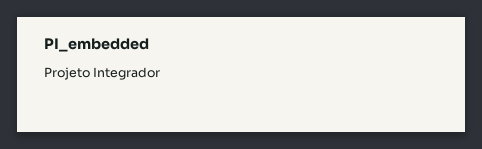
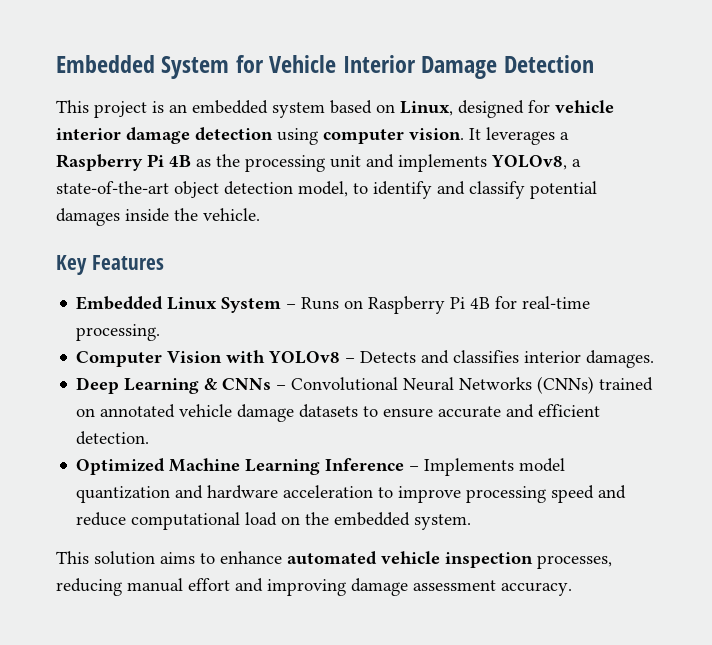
[44,38,149,52] [44,67,161,80] PI_embedded // Projeto Integrador -> [56,55,594,79] [56,100,614,118] [56,127,569,145] [56,154,581,172] [56,181,597,199] [56,208,260,226] [56,255,164,275] [76,296,591,314] [76,324,161,341] [76,350,655,368] [76,376,654,394] [76,404,601,422] [76,431,150,445] [76,458,566,476] [76,485,627,503] [76,512,472,530] [56,551,612,569] [56,578,572,596] Embedded System for Vehicle Interior Damage Detection // This project is an embedded system based on Linux, designed for vehicle interior damage detection using computer vision. It leverages a Raspberry Pi 4B as the processing unit and implements YOLOv8, a state-of-the-art object detection model, to identify and classify potential damages inside the vehicle. // Key Features // Embedded Linux System – Runs on Raspberry Pi 4B for real-time processing. // Computer Vision with YOLOv8 – Detects and classifies interior damages. // Deep Learning & CNNs – Convolutional Neural Networks (CNNs) trained on annotated vehicle damage datasets to ensure accurate and efficient detection. // Optimized Machine Learning Inference – Implements model quantization and hardware acceleration to improve processing speed and reduce computational load on the embedded system. // This solution aims to enhance automated vehicle inspection processes, reducing manual effort and improving damage assessment accuracy.

